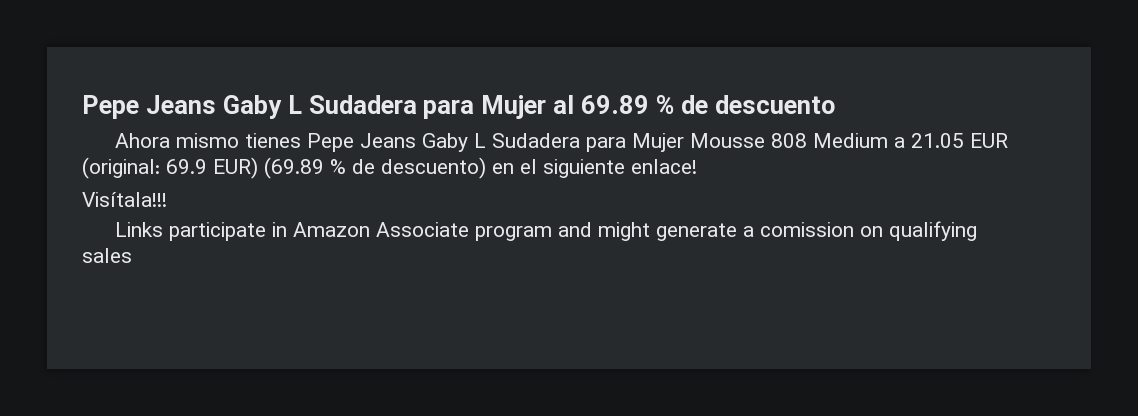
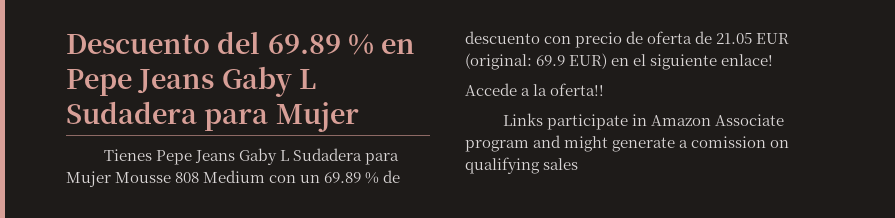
[82,95,835,119] [115,133,302,148] Pepe Jeans Gaby L Sudadera para Mujer al 69.89 % de descuento // Ahora mismo tienes -> [66,31,416,55] [66,66,316,97] [66,101,359,132] [103,149,152,161] Descuento del 69.89 % en Pepe Jeans Gaby L Sudadera para Mujer // Tienes
[894,137,906,148] a -> [269,170,401,184] [465,31,713,48] con un 69.89 % de descuento con precio de oferta de
[264,157,486,179] (69.89 % de descuento) -> (608, 61) none
[82,192,167,207] Visítala!!! -> [465,83,605,96] Accede a la oferta!!

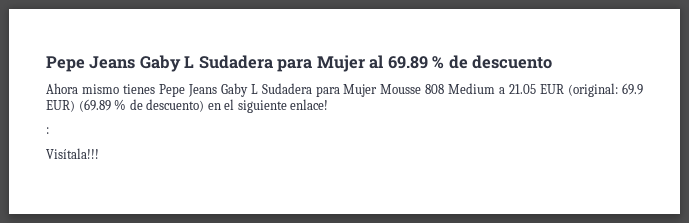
[66,31,416,55] [66,66,316,97] [66,101,359,132] [103,149,152,161] Descuento del 69.89 % en Pepe Jeans Gaby L Sudadera para Mujer // Tienes -> [46,55,553,72] [46,83,155,94] Pepe Jeans Gaby L Sudadera para Mujer al 69.89 % de descuento // Ahora mismo tienes
[269,170,401,184] [465,31,713,48] con un 69.89 % de descuento con precio de oferta de -> [499,87,506,94] a
(608, 61) none -> [78,99,205,112] (69.89 % de descuento)
[465,83,605,96] [502,113,784,130] [465,135,790,152] [465,157,579,174] Accede a la oferta!! // Links participate in Amazon Associate program and might generate a comission on qualifying sales -> [46,127,49,134] [46,148,99,159] : // Visítala!!!

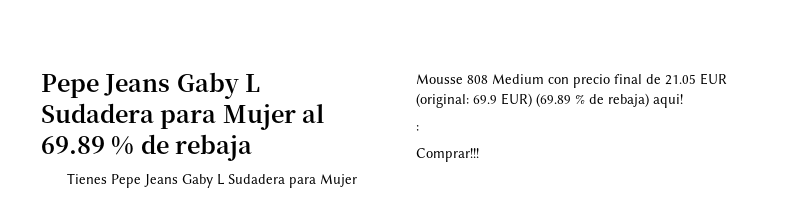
[472,55,553,69] [46,83,155,94] descuento // Ahora mismo tienes -> [175,134,253,161] [67,173,108,184] rebaja // Tienes
[499,87,506,94] a -> [548,74,661,88] con precio final de
[146,99,329,113] descuento) en el siguiente enlace! -> [608,93,683,108] rebaja) aqui!
[46,148,99,159] Visítala!!! -> [416,148,479,162] Comprar!!!

